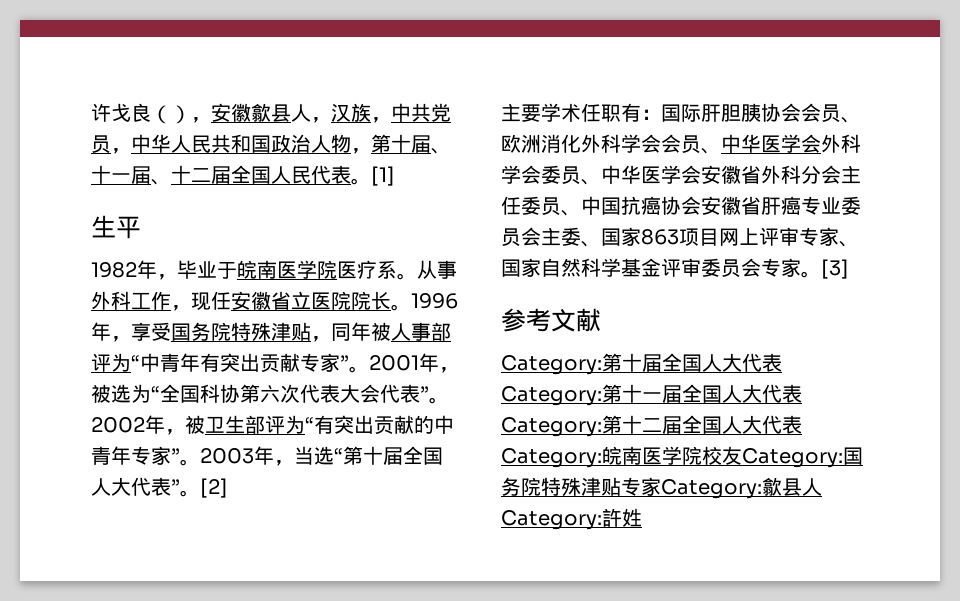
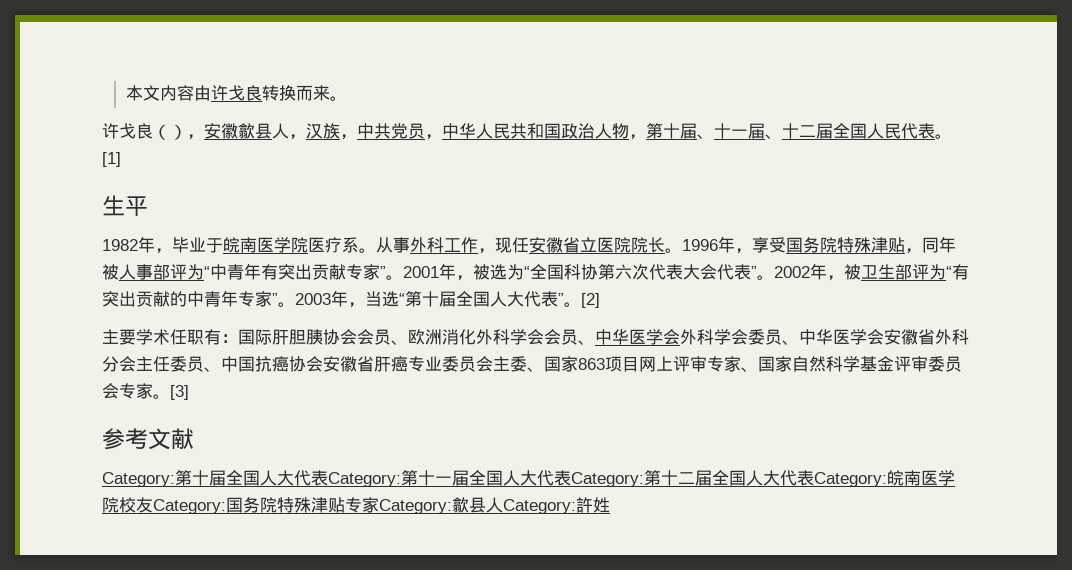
(91, 112) none -> [125,85,347,101] 本文内容由许戈良转换而来。 //

